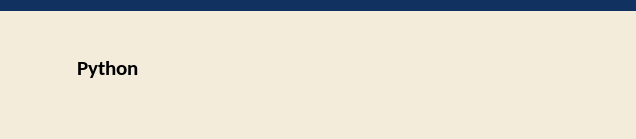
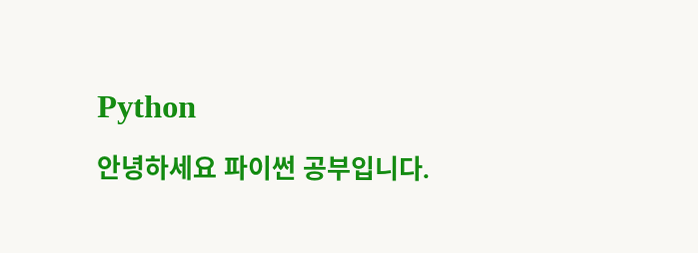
(138, 69) none -> [96,154,431,182] // 안녕하세요 파이썬 공부입니다.

